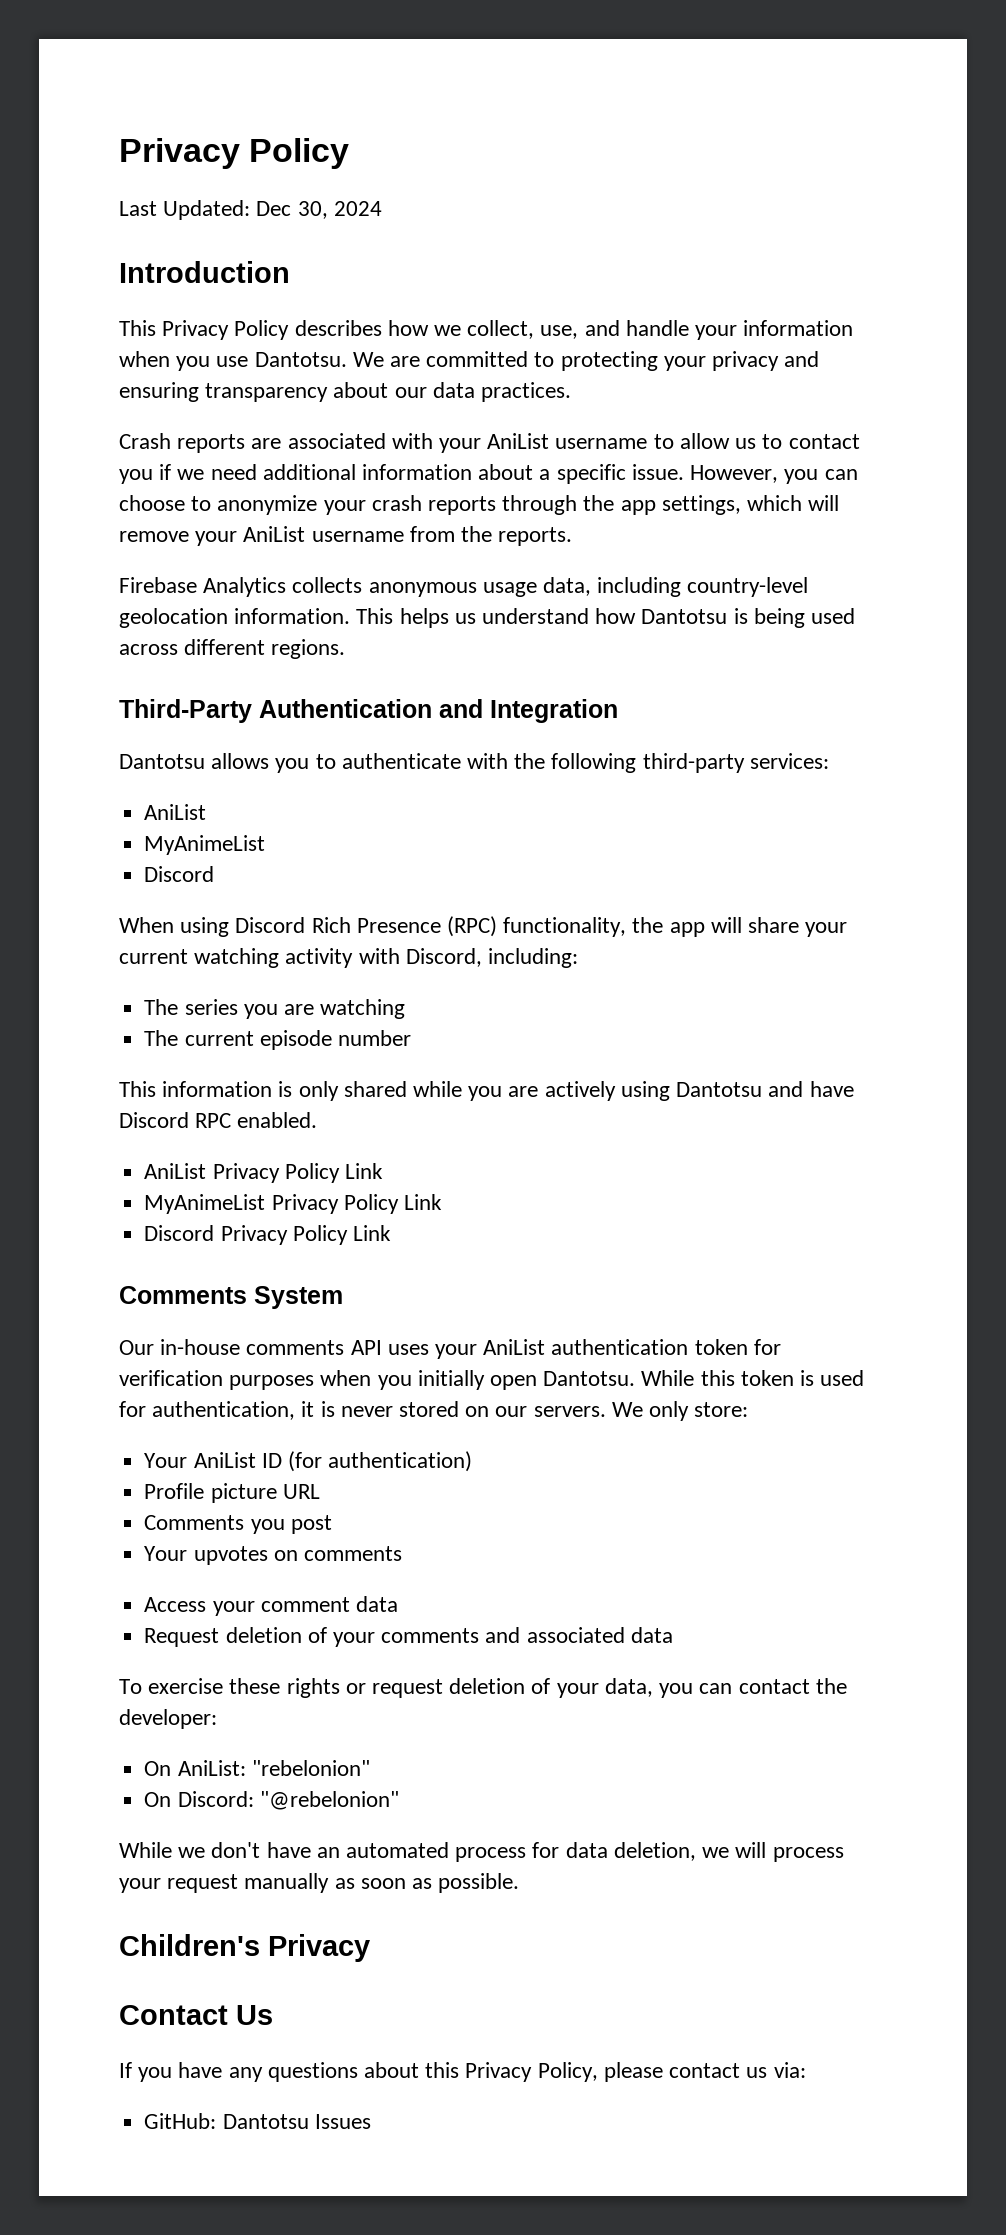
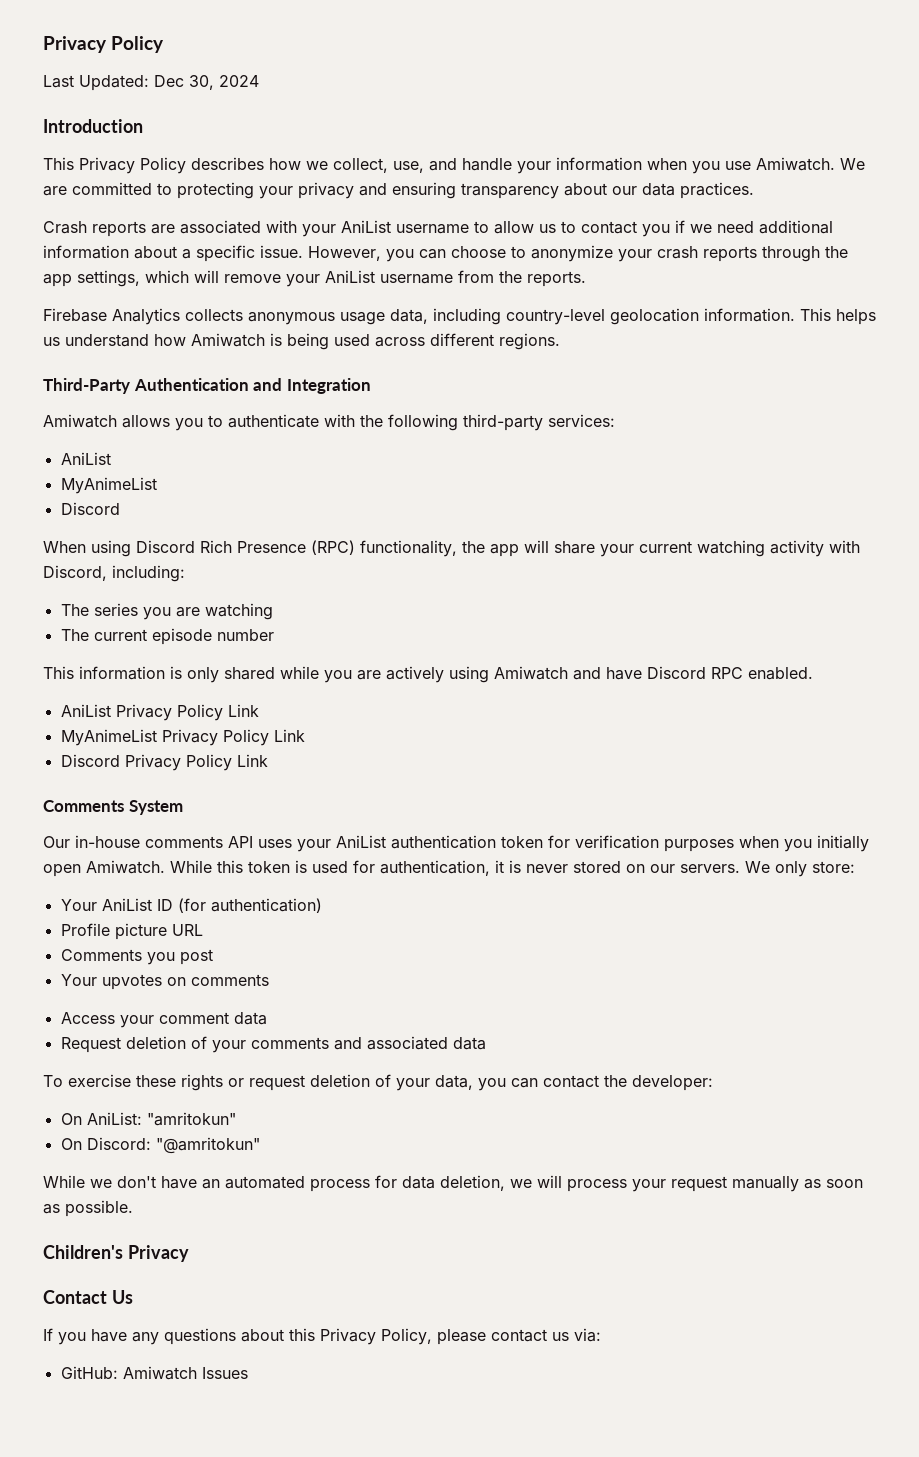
[254,352,347,367] Dantotsu. -> [756,157,835,171] Amiwatch.
[641,609,728,624] Dantotsu -> [191,333,265,347] Amiwatch
[119,754,205,769] Dantotsu -> [43,414,117,428] Amiwatch
[676,1082,763,1097] Dantotsu -> [494,666,568,680] Amiwatch
[543,1371,636,1386] Dantotsu. -> [86,860,165,874] Amiwatch.
[251,1760,370,1776] "rebelonion" -> [146,1112,236,1126] "amritokun"
[259,1791,399,1810] "@rebelonion" -> [155,1137,260,1154] "@amritokun"
[222,2114,309,2129] Dantotsu -> [122,1366,197,1380] Amiwatch

